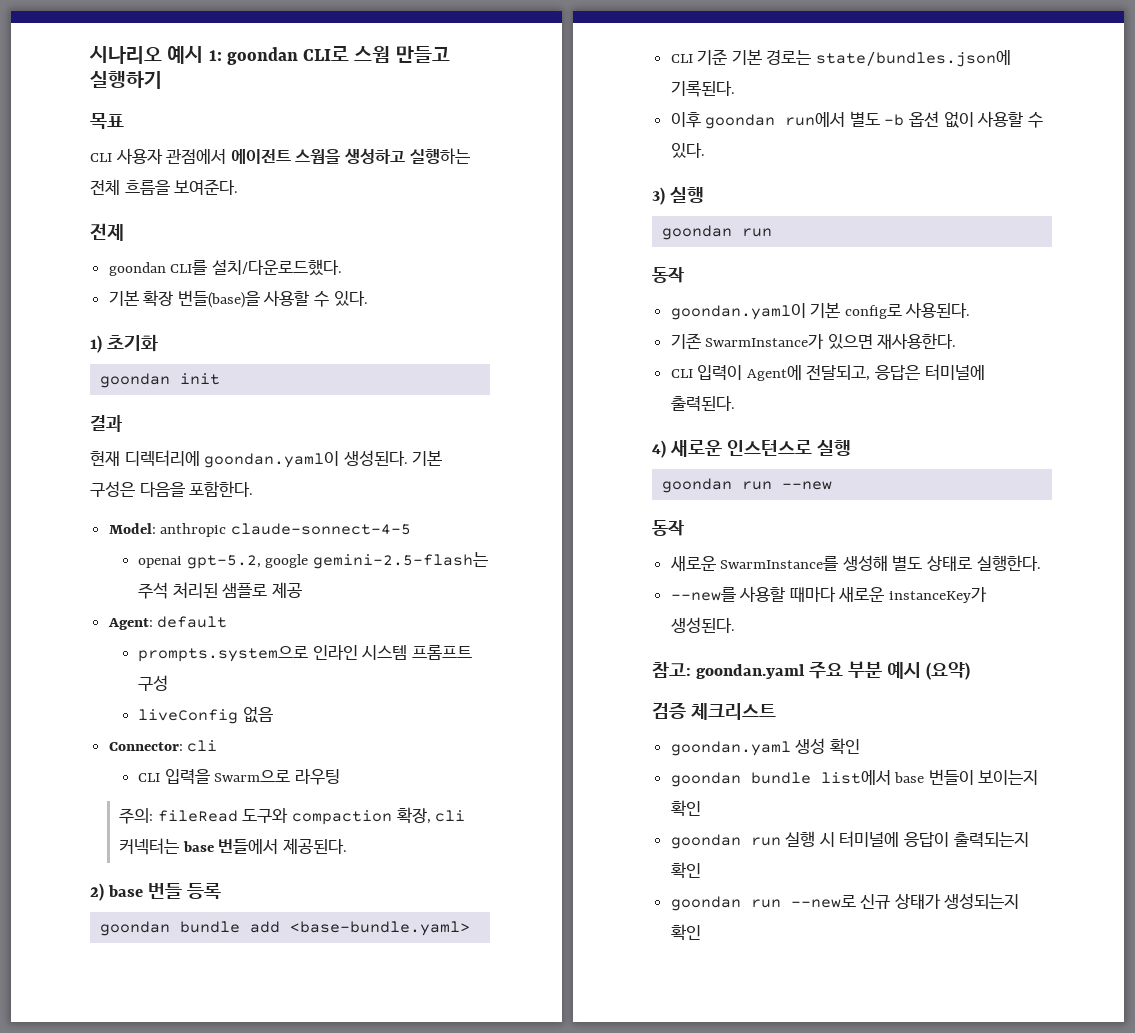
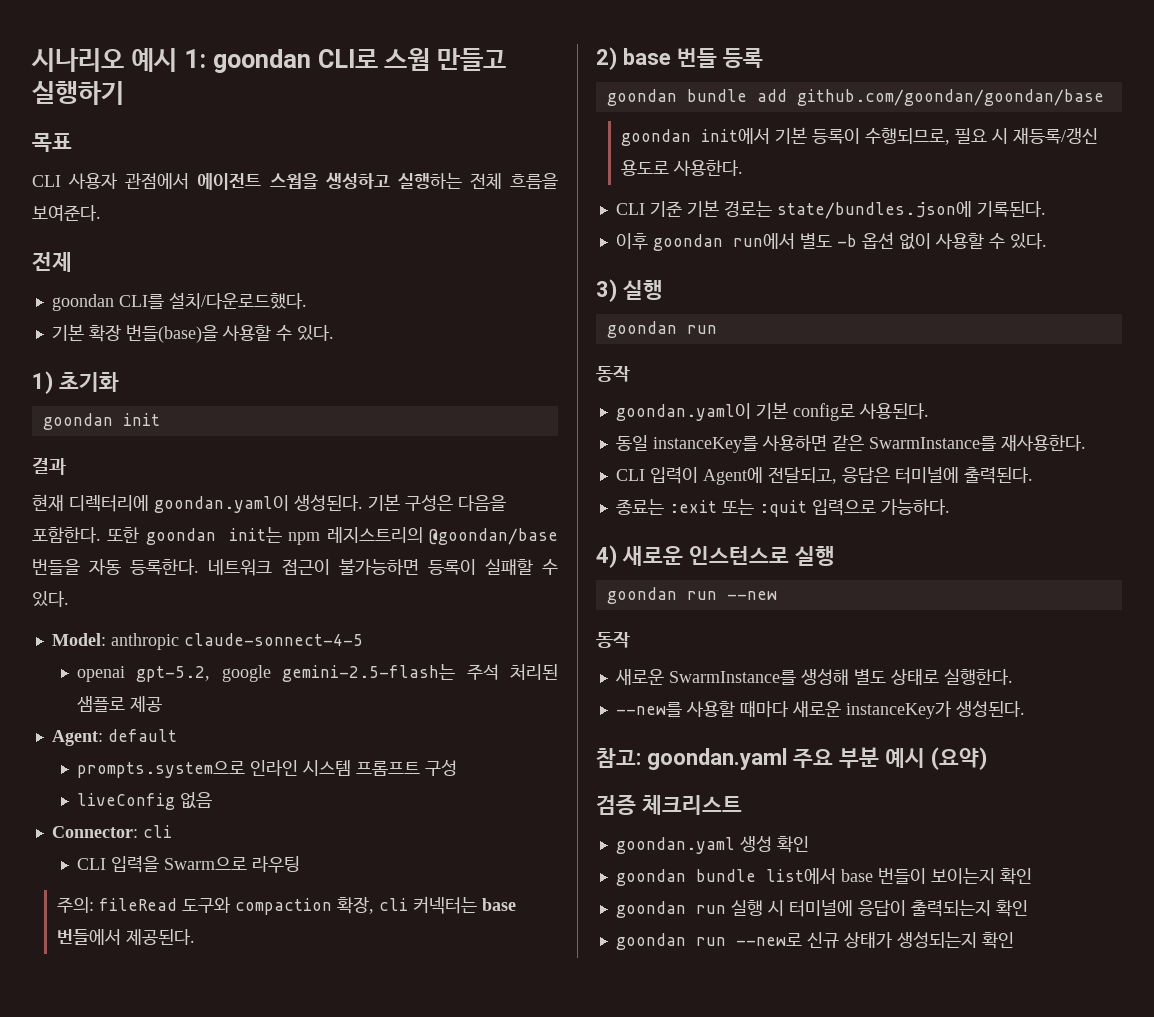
(254, 489) none -> [107,527,558,545] [32,559,558,576] [32,591,69,607] 또한 goondan init는 npm 레지스트리의 @goondan/base 번들을 자동 등록한다. 네트워크 접근이 불가능하면 등록이 실패할 수 있다.
[290,921,471,936] <base-bundle.yaml> -> [796,89,1104,106] [620,127,1098,146] [620,160,743,176] github.com/goondan/goondan/base // goondan init에서 기본 등록이 수행되므로, 필요 시 재등록/갱신 용도로 사용한다.
[670,333,873,349] 기존 SwarmInstance가 있으면 -> [615,435,996,453] 동일 instanceKey를 사용하면 같은 SwarmInstance를
(735, 403) none -> [615,499,950,517] // 종료는 :exit 또는 :quit 입력으로 가능하다.

